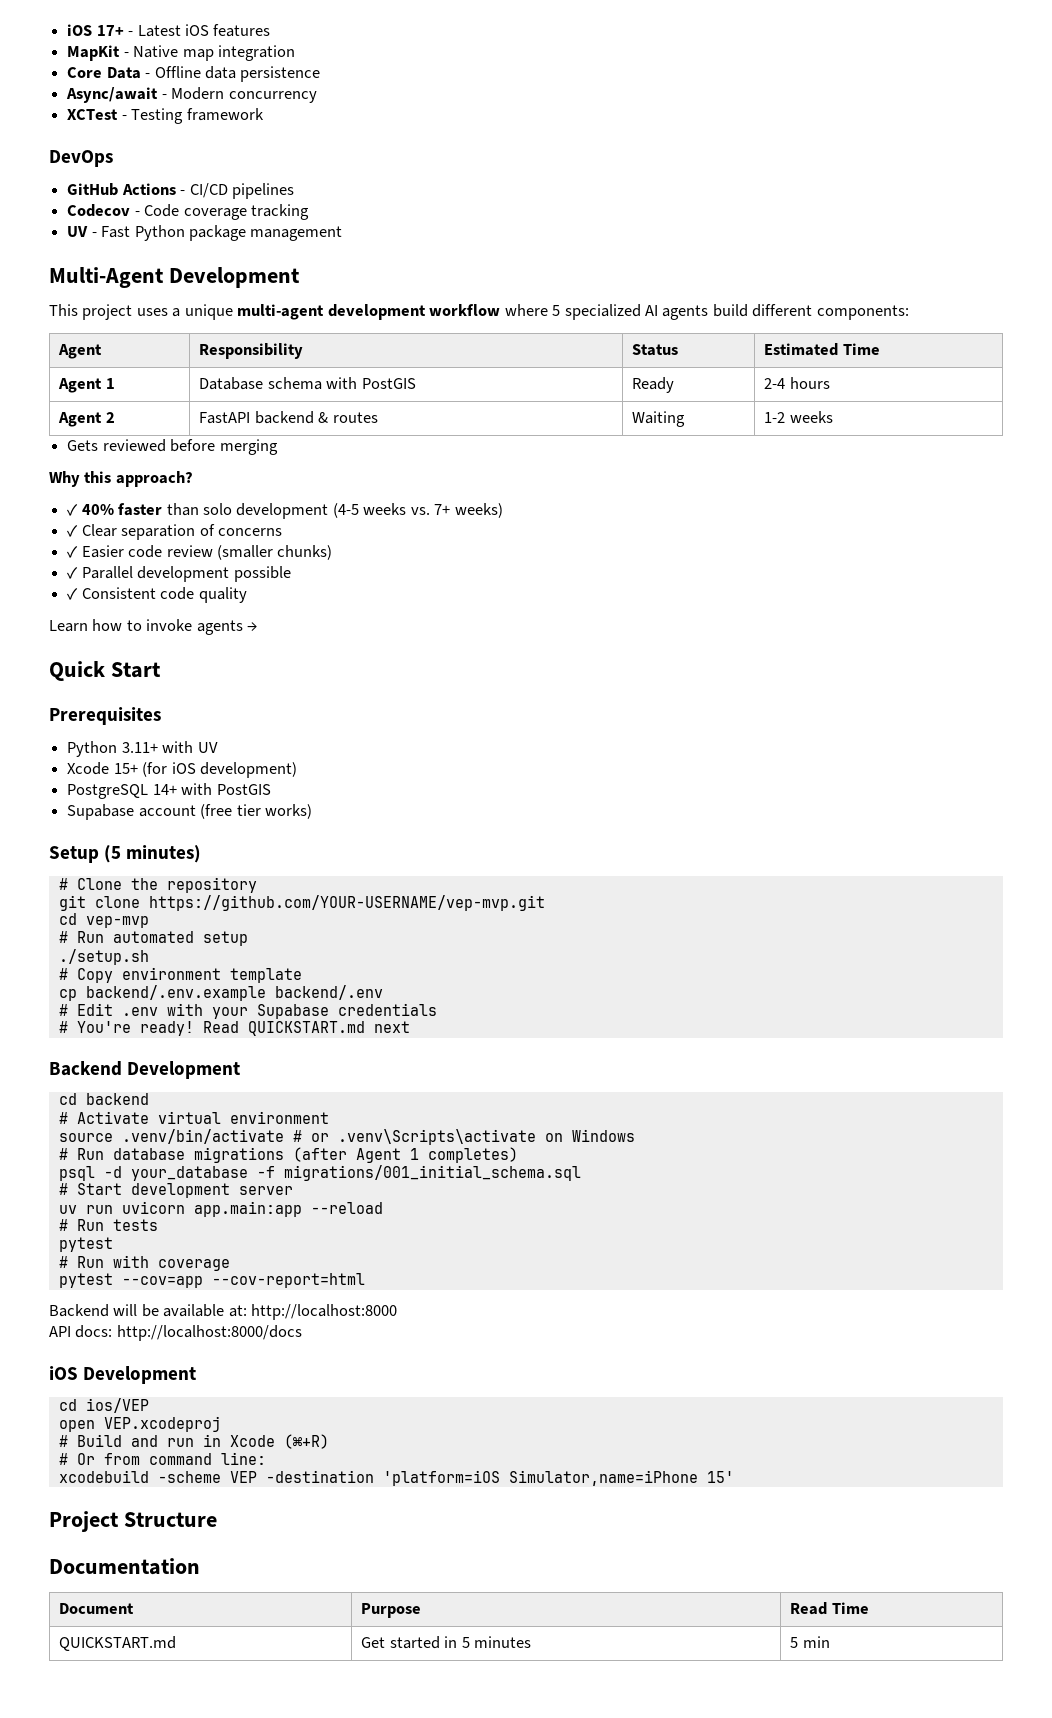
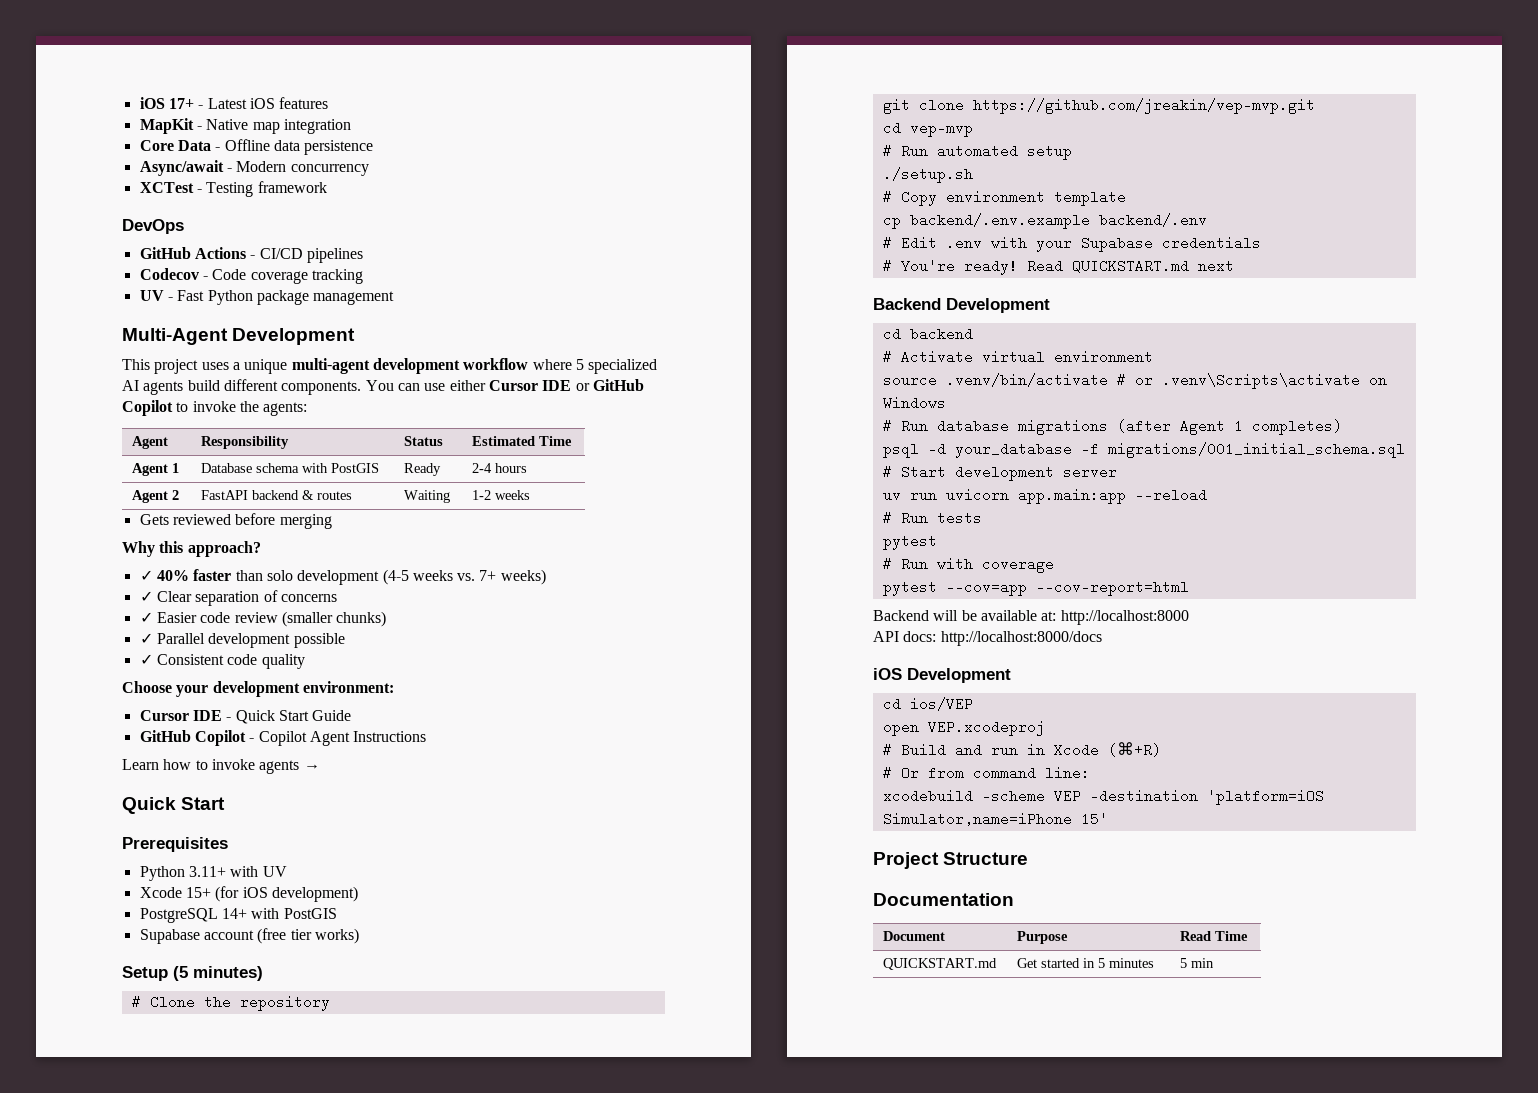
[816,305,909,320] components: -> [281,379,644,395] [122,400,308,416] components. You can use either Cursor IDE or GitHub Copilot to invoke the agents:
(247, 595) none -> [122,681,394,697] [139,710,352,724] [139,730,427,746] // Choose your development environment: // Cursor IDE - Quick Start Guide // GitHub Copilot - Copilot Agent Instructions
[148,895,545,911] https://github.com/YOUR-USERNAME/vep-mvp.git -> [972,98,1315,114] https://github.com/jreakin/vep-mvp.git

